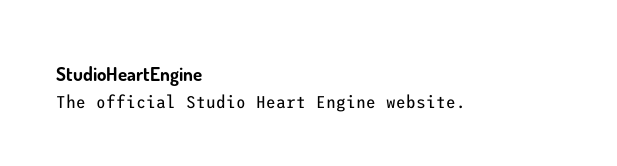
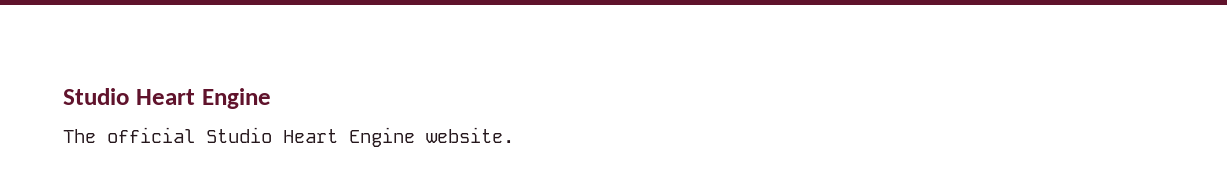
[56,66,202,86] StudioHeartEngine -> [63,88,271,109] Studio Heart Engine

